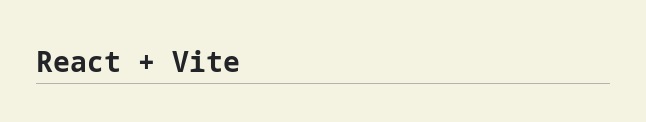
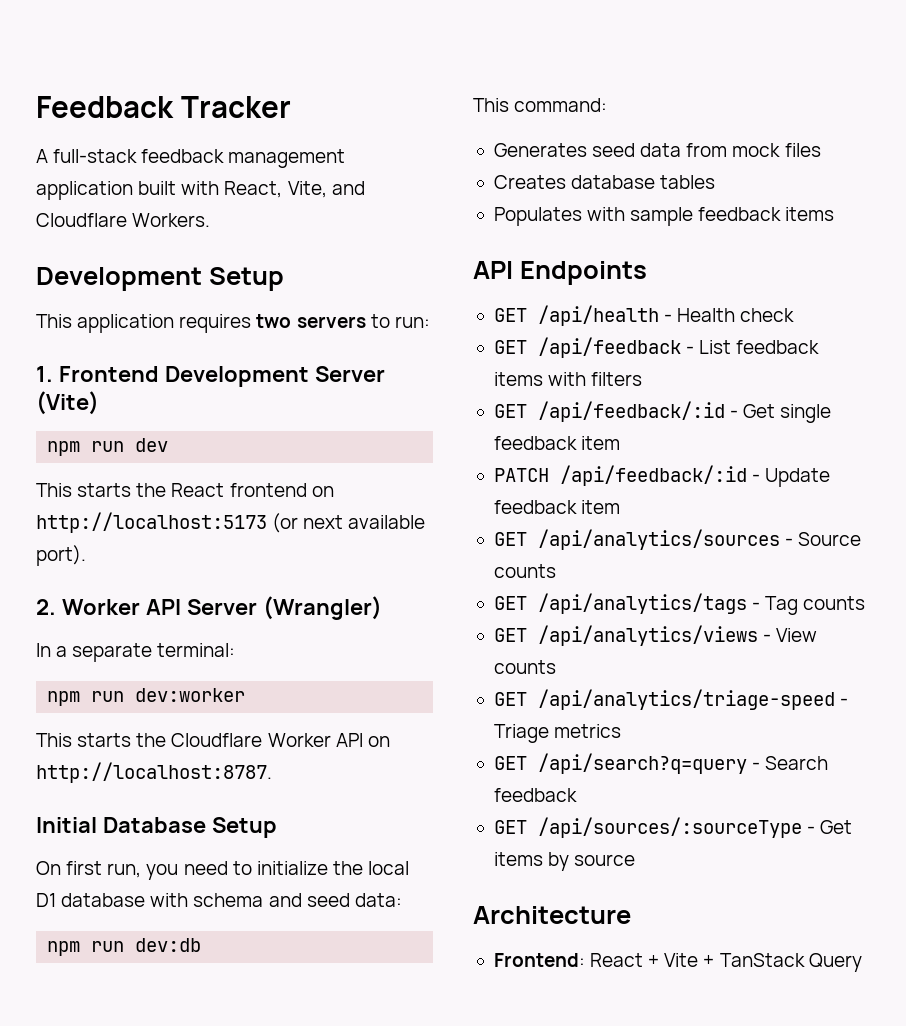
[36,50,240,72] React + Vite -> [36,96,291,118] [36,149,346,168] [36,181,365,200] [36,213,211,227] [36,267,284,291] [36,314,430,333] [36,366,385,387] [36,391,99,415] [47,438,169,456] [36,483,334,497] [36,512,426,533] [36,545,86,566] [36,596,382,620] [36,643,236,662] [47,688,246,706] [36,733,390,747] [36,762,272,783] [36,817,277,838] [36,861,410,880] [36,893,402,907] [47,938,202,956] [473,98,608,112] [493,143,821,157] [493,175,716,189] [493,207,835,226] [473,261,647,285] [493,305,795,326] [493,337,820,358] [493,372,643,386] [493,401,832,423] [493,436,621,450] [493,465,831,487] [493,500,621,514] [493,529,862,550] [493,564,556,578] [493,593,866,615] [493,625,818,646] [493,660,556,674] [493,689,849,710] [493,724,622,743] [493,753,829,774] [493,788,577,802] [493,817,853,838] [493,852,636,871] [473,906,631,924] [493,953,862,972] Feedback Tracker // A full-stack feedback management application built with React, Vite, and Cloudflare Workers. // Development Setup // This application requires two servers to run: // 1. Frontend Development Server (Vite) // npm run dev // This starts the React frontend on http://localhost:5173 (or next available port). // 2. Worker API Server (Wrangler) // In a separate terminal: // npm run dev:worker // This starts the Cloudflare Worker API on http://localhost:8787. // Initial Database Setup // On first run, you need to initialize the local D1 database with schema and seed data: // npm run dev:db // This command: // Generates seed data from mock files // Creates database tables // Populates with sample feedback items // API Endpoints // GET /api/health - Health check // GET /api/feedback - List feedback items with filters // GET /api/feedback/:id - Get single feedback item // PATCH /api/feedback/:id - Update feedback item // GET /api/analytics/sources - Source counts // GET /api/analytics/tags - Tag counts // GET /api/analytics/views - View counts // GET /api/analytics/triage-speed - Triage metrics // GET /api/search?q=query - Search feedback // GET /api/sources/:sourceType - Get items by source // Architecture // Frontend: React + Vite + TanStack Query

